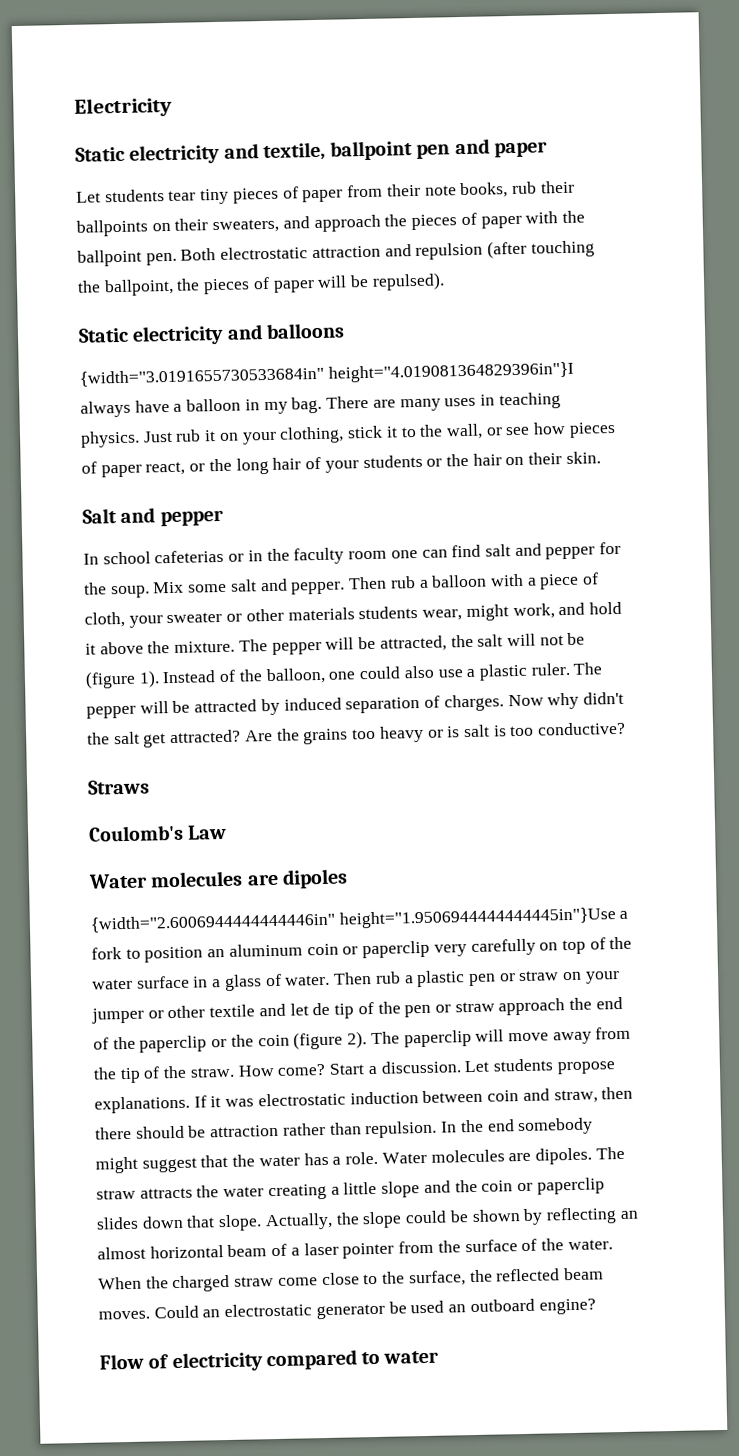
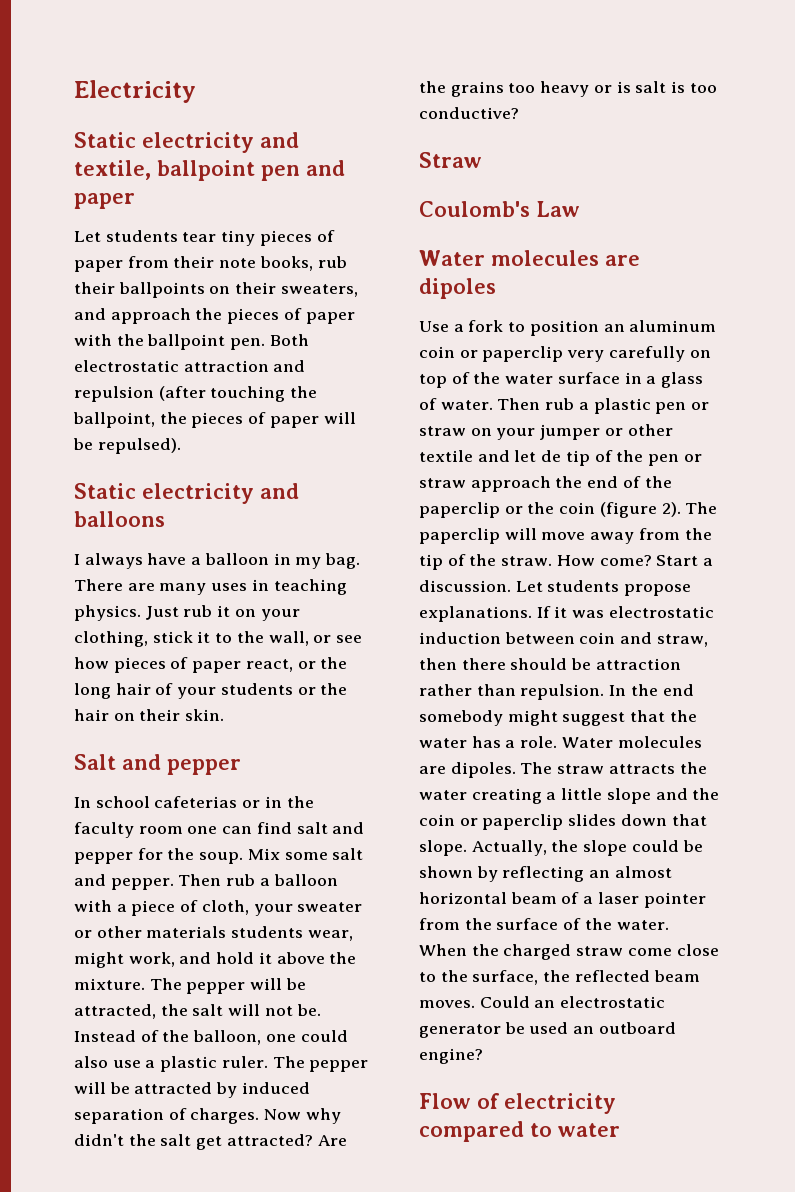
[79,361,574,387] {width="3.0191655730533684in" height="4.019081364829396in"}I -> [74,554,80,565] I
[567,632,586,645] [85,670,160,689] be (figure 1). -> [296,1004,321,1016] be.
[88,779,150,795] Straws -> [419,152,482,168] Straw
[90,907,616,933] {width="2.6006944444444446in" height="1.9506944444444445in"}Use -> [419,321,449,332] Use

